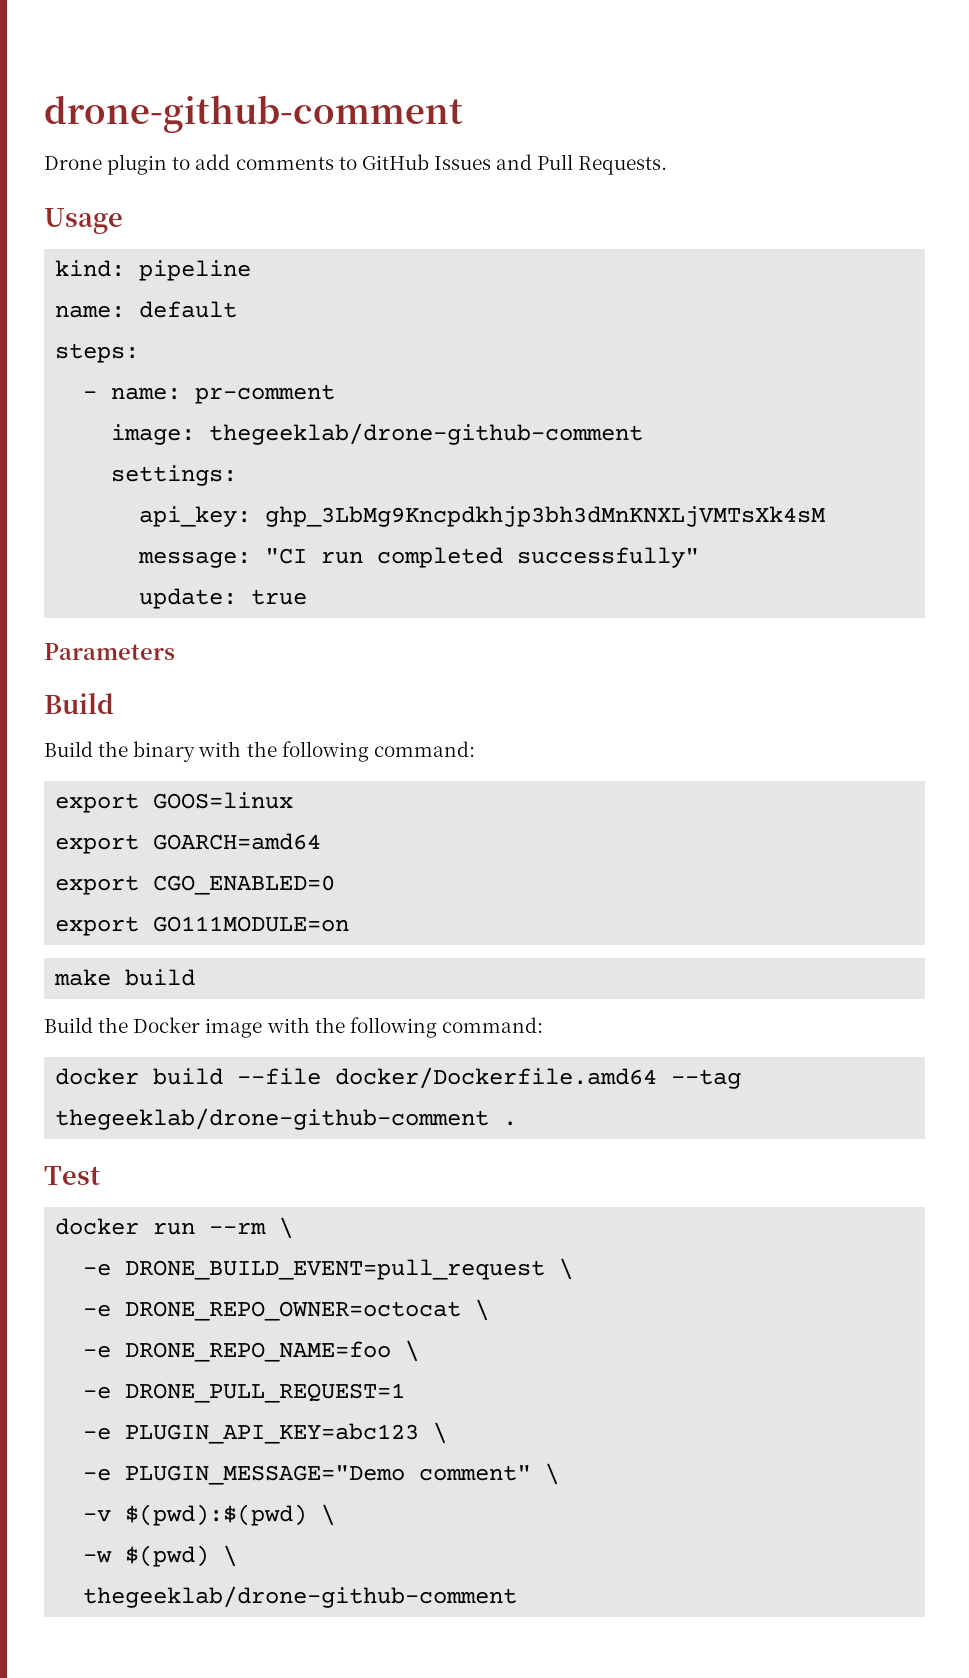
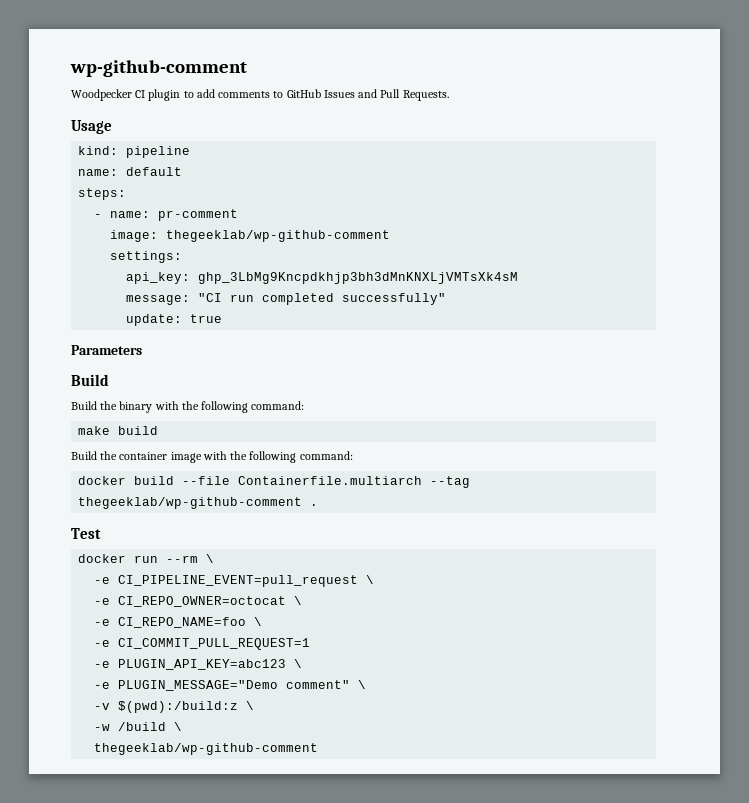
[44,95,463,133] [44,156,102,170] drone-github-comment // Drone -> [70,60,247,77] [71,89,146,101] wp-github-comment // Woodpecker CI
[209,423,644,445] thegeeklab/drone-github-comment -> [166,230,391,242] thegeeklab/wp-github-comment
[55,792,294,813] [55,833,322,854] [55,875,336,895] [55,916,350,936] // export GOOS=linux // export GOARCH=amd64 // export CGO_ENABLED=0 // export GO111MODULE=on -> (305, 405) none
[133,1017,201,1033] Docker -> [119,452,168,460] container
[335,1067,742,1089] [55,1108,490,1130] docker/Dockerfile.amd64 --tag thegeeklab/drone-github-comment -> [238,476,471,488] [78,497,303,509] Containerfile.multiarch --tag thegeeklab/wp-github-comment
[125,1258,574,1280] [83,1299,490,1321] [83,1340,420,1362] [83,1383,406,1403] DRONE_BUILD_EVENT=pull_request \ // -e DRONE_REPO_OWNER=octocat \ // -e DRONE_REPO_NAME=foo \ // -e DRONE_PULL_REQUEST=1 -> [118,575,375,587] [94,596,303,607] [94,617,263,628] [94,638,311,650] CI_PIPELINE_EVENT=pull_request \ // -e CI_REPO_OWNER=octocat \ // -e CI_REPO_NAME=foo \ // -e CI_COMMIT_PULL_REQUEST=1
[125,1504,308,1526] $(pwd):$(pwd) -> [118,701,239,713] $(pwd):/build:z
[125,1545,238,1567] [83,1586,518,1608] $(pwd) \ // thegeeklab/drone-github-comment -> [118,722,183,731] [94,743,319,755] /build \ // thegeeklab/wp-github-comment

